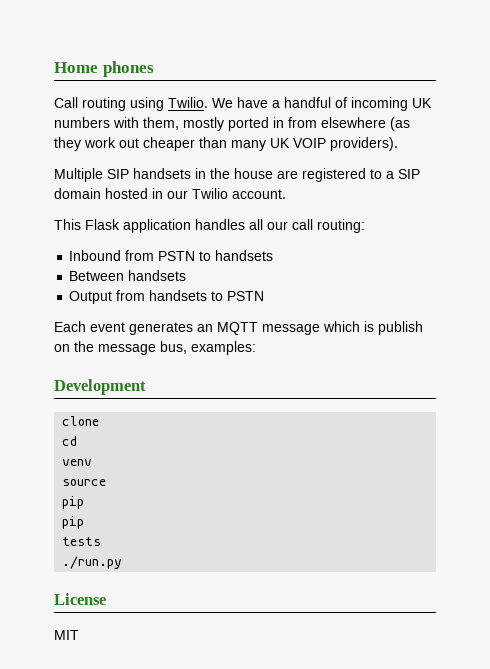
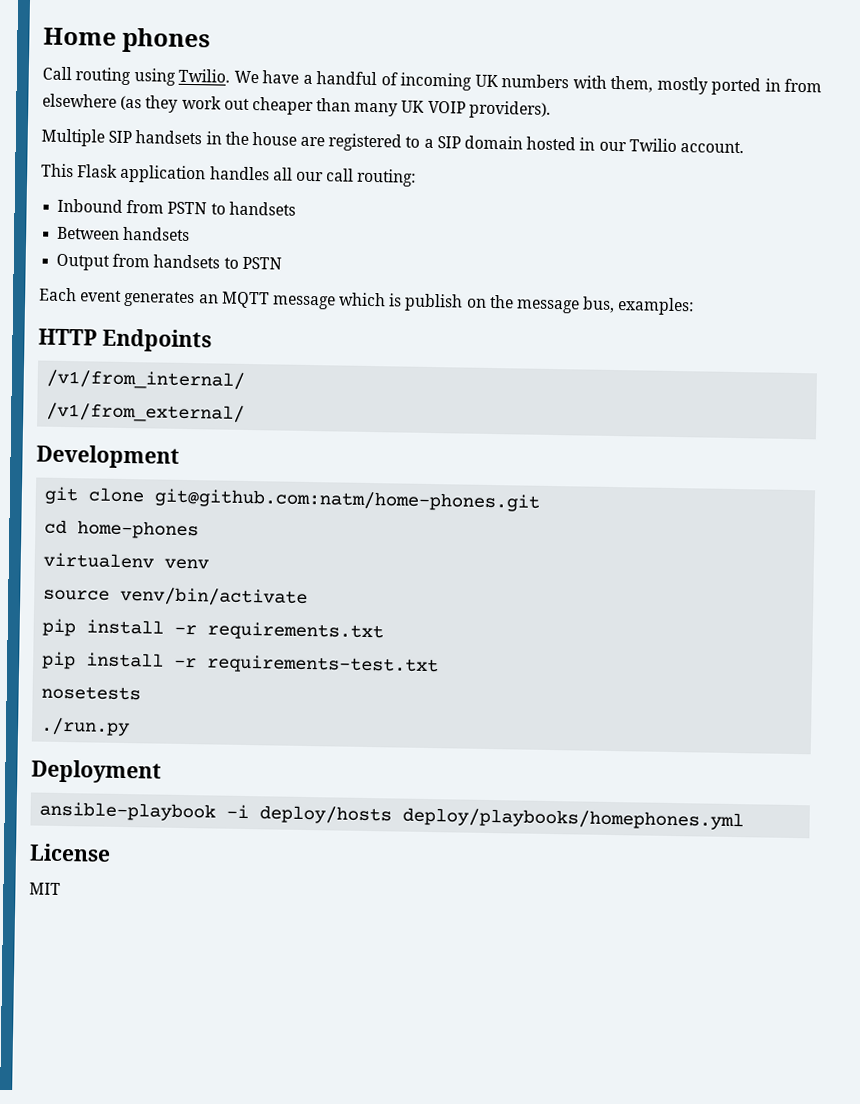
(256, 348) none -> [38,328,212,353] [46,369,246,390] [46,402,246,423] // HTTP Endpoints // /v1/from_internal/ // /v1/from_external/
(146, 387) none -> [44,486,80,505] git
(100, 421) none -> [154,488,541,512] git@github.com:natm/home-phones.git
(78, 441) // -> [77,520,200,540] [43,552,155,569] home-phones // virtualenv
[62,496,85,509] [62,516,85,529] [62,537,102,546] [62,556,123,569] // pip // pip // tests // ./run.py -> [120,586,309,608] [42,618,385,642] [42,651,440,676] [41,685,142,701] [40,717,131,737] [31,759,162,784] [39,801,745,831] venv/bin/activate // pip install -r requirements.txt // pip install -r requirements-test.txt // nosetests // ./run.py // Deployment // ansible-playbook -i deploy/hosts deploy/playbooks/homephones.yml

